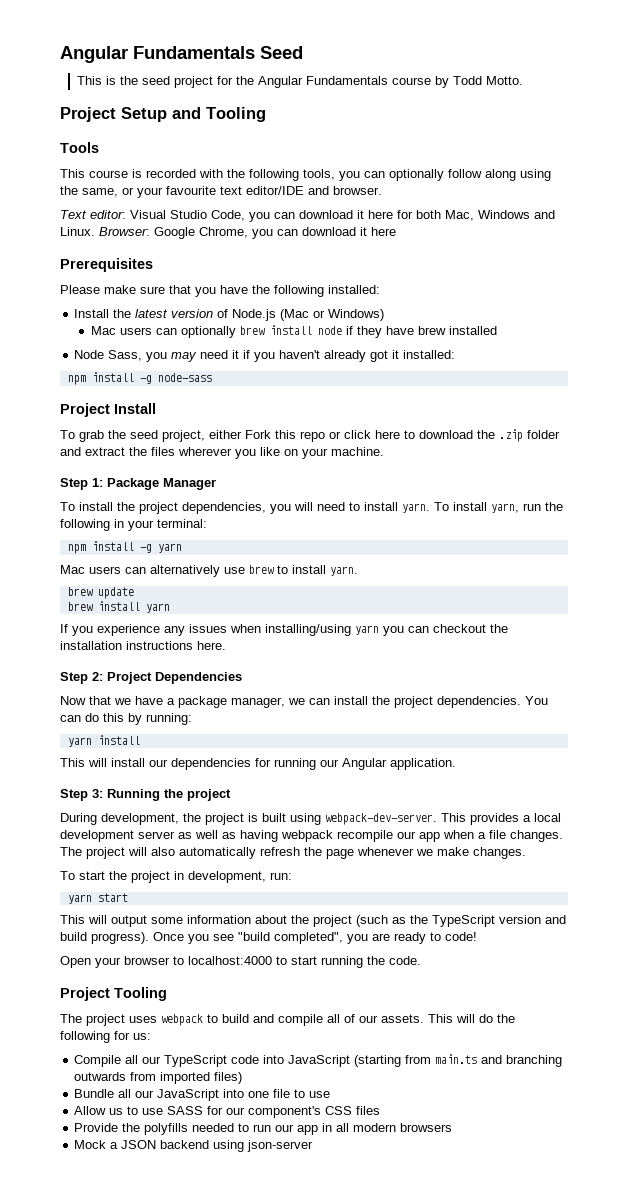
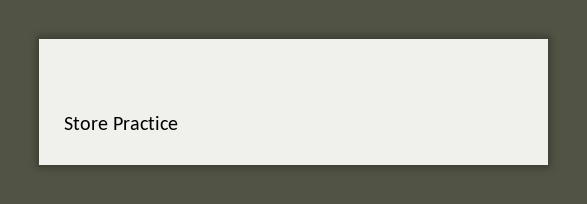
[60,46,303,63] [76,76,523,88] [60,107,266,122] [60,142,99,153] [60,169,551,181] [60,186,382,198] [60,210,555,222] [60,227,396,239] [60,258,153,272] [60,285,380,297] [74,309,385,321] [91,325,498,338] [74,350,456,362] [67,372,212,385] [60,403,156,417] [60,429,560,442] [60,447,384,459] [60,478,216,490] [60,502,563,514] [60,519,207,531] [67,541,182,554] [60,565,358,577] [67,587,134,599] [67,601,170,613] [60,624,508,636] [60,641,226,650] [60,672,242,684] [60,696,548,708] [60,713,192,725] [67,735,140,747] [60,758,456,770] [60,789,231,801] [60,813,561,825] [60,830,563,842] [60,847,526,859] [60,871,292,883] [67,893,128,904] [60,915,566,927] [60,932,477,944] [60,956,421,968] [60,987,167,1001] [60,1014,515,1026] [60,1031,151,1043] [74,1054,563,1067] [74,1072,243,1084] [74,1089,331,1101] [74,1106,381,1118] [74,1123,453,1135] [74,1140,314,1152] Angular Fundamentals Seed // This is the seed project for the Angular Fundamentals course by Todd Motto. // Project Setup and Tooling // Tools // This course is recorded with the following tools, you can optionally follow along using the same, or your favourite text editor/IDE and browser. // Text editor: Visual Studio Code, you can download it here for both Mac, Windows and Linux. Browser: Google Chrome, you can download it here // Prerequisites // Please make sure that you have the following installed: // Install the latest version of Node.js (Mac or Windows) // Mac users can optionally brew install node if they have brew installed // Node Sass, you may need it if you haven't already got it installed: // npm install -g node-sass // Project Install // To grab the seed project, either Fork this repo or click here to download the .zip folder and extract the files wherever you like on your machine. // Step 1: Package Manager // To install the project dependencies, you will need to install yarn. To install yarn, run the following in your terminal: // npm install -g yarn // Mac users can alternatively use brew to install yarn. // brew update // brew install yarn // If you experience any issues when installing/using yarn you can checkout the installation instructions here. // Step 2: Project Dependencies // Now that we have a package manager, we can install the project dependencies. You can do this by running: // yarn install // This will install our dependencies for running our Angular application. // Step 3: Running the project // During development, the project is built using webpack-dev-server. This provides a local development server as well as having webpack recompile our app when a file changes. The project will also automatically refresh the page whenever we make changes. // To start the project in development, run: // yarn start // This will output some information about the project (such as the TypeScript version and build progress). Once you see "build completed", you are ready to code! // Open your browser to localhost:4000 to start running the code. // Project Tooling // The project uses webpack to build and compile all of our assets. This will do the following for us: // Compile all our TypeScript code into JavaScript (starting from main.ts and branching outwards from imported files) // Bundle all our JavaScript into one file to use // Allow us to use SASS for our component's CSS files // Provide the polyfills needed to run our app in all modern browsers // Mock a JSON backend using json-server -> [64,116,179,130] Store Practice

